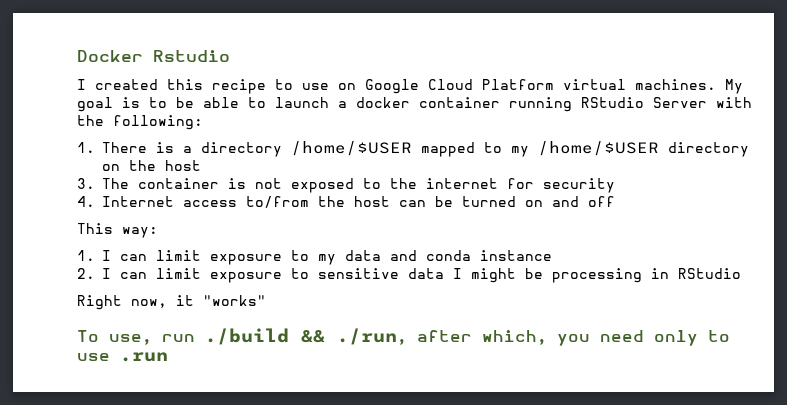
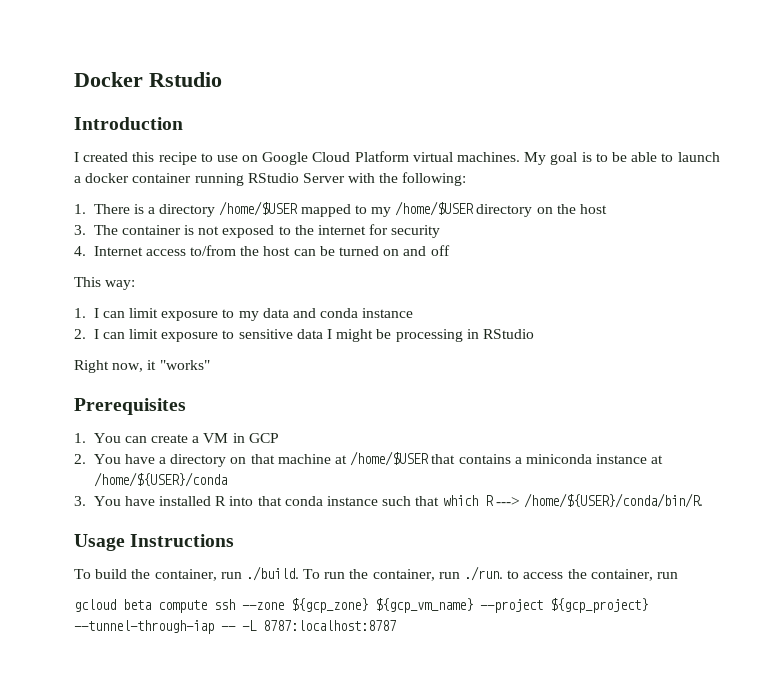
(230, 56) none -> [74,117,183,130] // Introduction
[77,328,730,346] [77,352,168,362] To use, run ./build && ./run, after which, you need only to use .run -> [74,398,186,415] [74,433,279,443] [74,451,664,467] [93,472,227,487] [74,493,703,508] [74,534,235,551] [74,566,678,581] [74,598,648,613] [74,620,396,634] Prerequisites // 1. You can create a VM in GCP // 2. You have a directory on that machine at /home/$USER that contains a miniconda instance at /home/${USER}/conda // 3. You have installed R into that conda instance such that which R ---> /home/${USER}/conda/bin/R. // Usage Instructions // To build the container, run ./build. To run the container, run ./run. to access the container, run // gcloud beta compute ssh --zone ${gcp_zone} ${gcp_vm_name} --project ${gcp_project} --tunnel-through-iap -- -L 8787:localhost:8787

